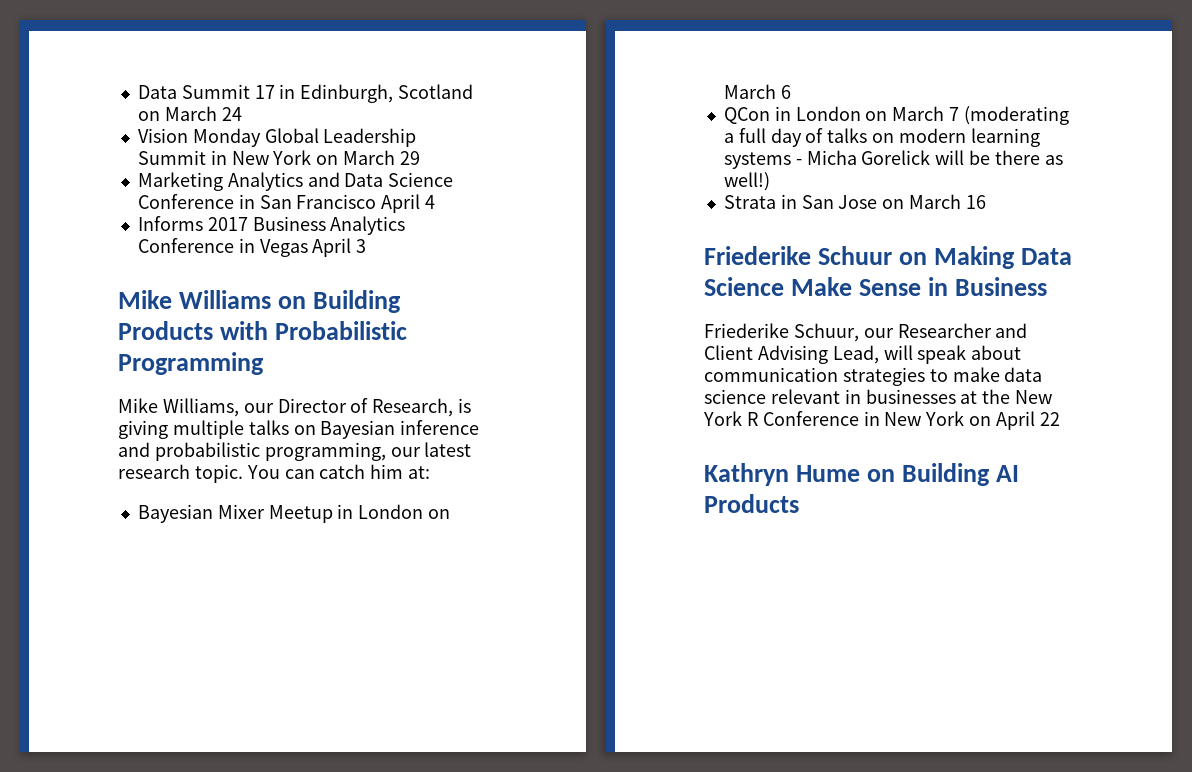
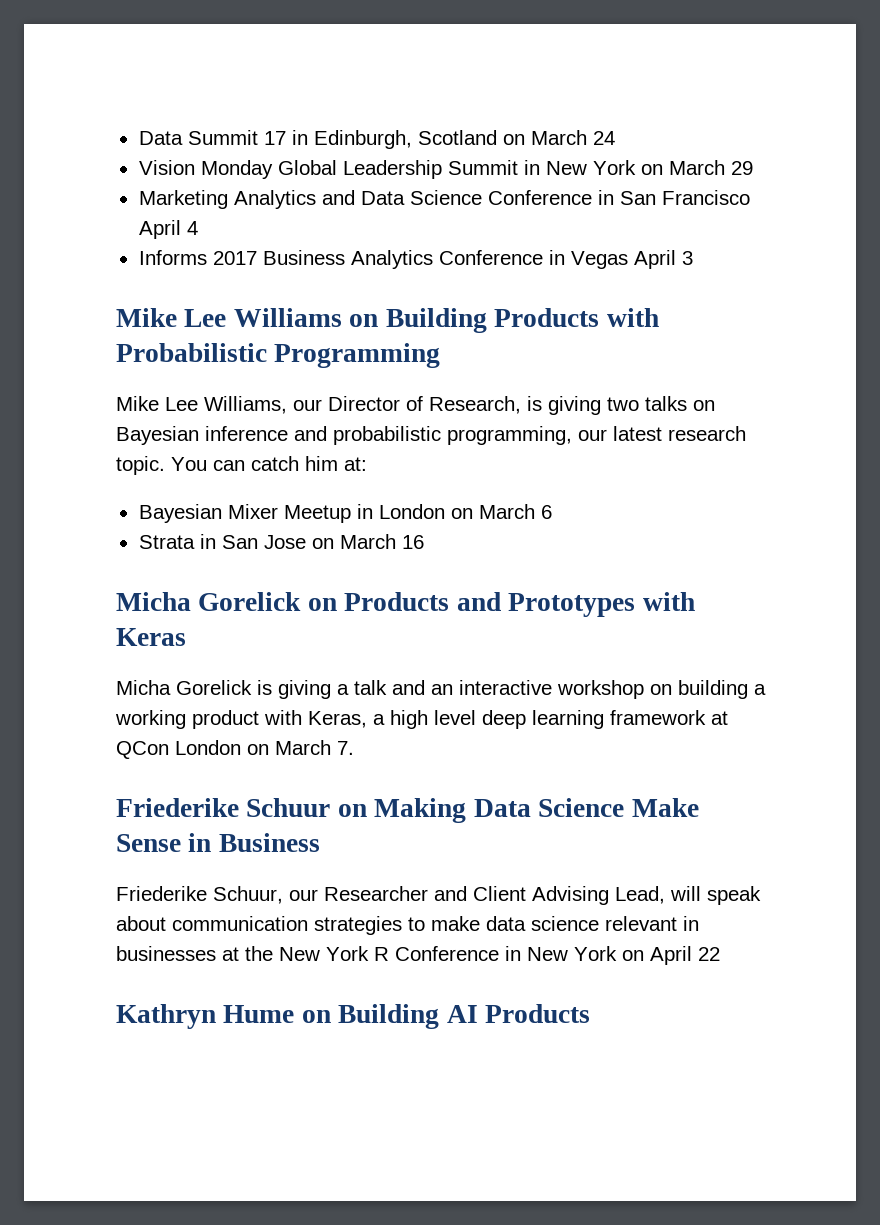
(172, 299) none -> [184,309,227,327] Lee
(158, 405) none -> [165,397,198,411] Lee
[172,420,244,439] multiple -> [607,397,639,411] two
[723,106,1069,125] [723,128,1040,147] [723,150,1063,169] [723,172,770,191] // QCon in London on March 7 (moderating a full day of talks on modern learning systems - Micha Gorelick will be there as well!) -> (552, 512) none
(986, 202) none -> [116,592,695,617] [116,628,186,646] [116,680,766,699] [115,710,728,729] [116,740,354,759] // Micha Gorelick on Products and Prototypes with Keras // Micha Gorelick is giving a talk and an interactive workshop on building a working product with Keras, a high level deep learning framework at QCon London on March 7.

